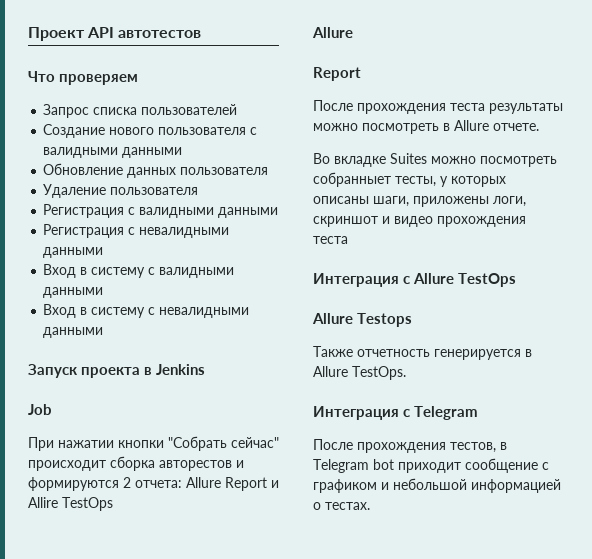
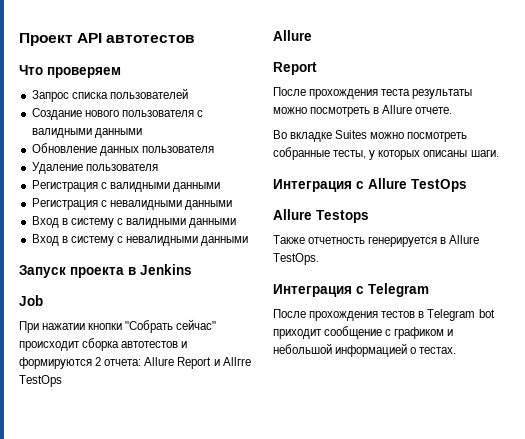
[159,460,232,471] авторестов -> [121,341,179,348] автотестов
[28,497,58,508] Allire -> [222,357,251,366] Allгre
[313,172,391,187] собранныет -> [273,147,330,160] собранные
[373,196,526,207] [313,216,526,227] [313,236,348,244] шаги, приложены логи, скриншот и видео прохождения теста -> [470,150,499,157] шаги.
[450,442,496,453] тестов, -> [381,311,416,318] тестов

